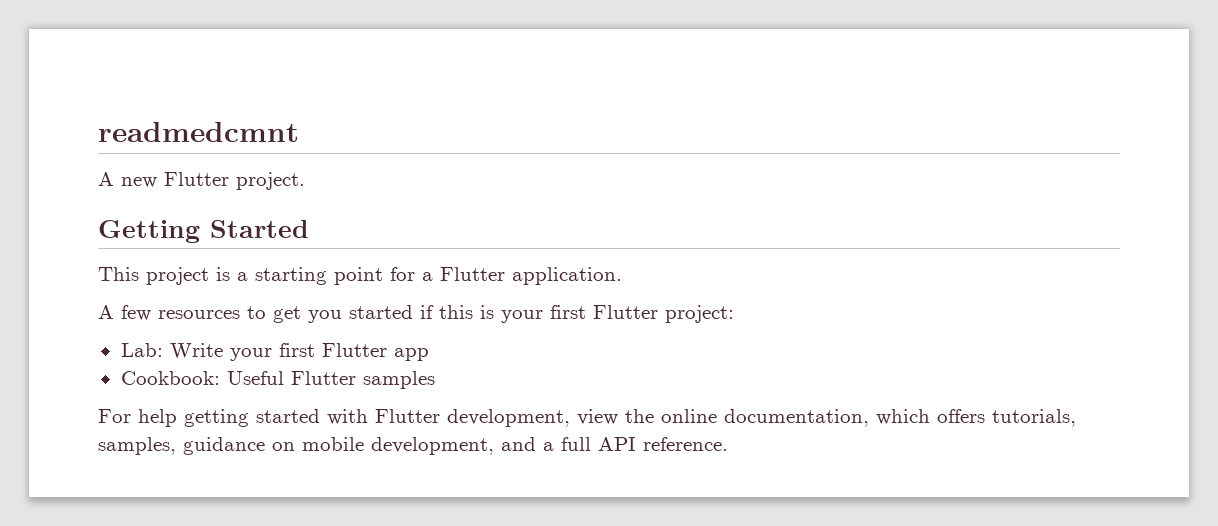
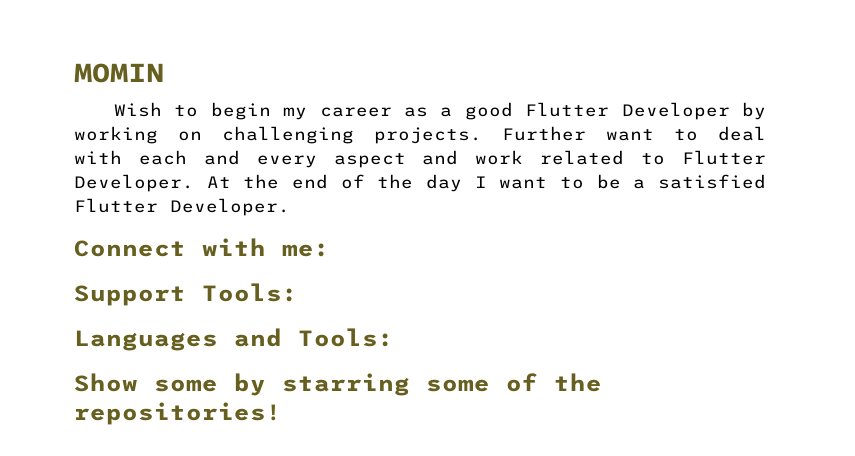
[98,122,299,142] [98,172,305,190] [98,220,309,243] [98,267,622,285] [98,305,734,323] [120,343,429,361] [120,371,435,389] [98,409,1076,427] [98,437,728,455] readmedcmnt // A new Flutter project. // Getting Started // This project is a starting point for a Flutter application. // A few resources to get you started if this is your first Flutter project: // Lab: Write your first Flutter app // Cookbook: Useful Flutter samples // For help getting started with Flutter development, view the online documentation, which offers tutorials, samples, guidance on mobile development, and a full API reference. -> [74,63,164,83] [113,102,766,120] [74,126,766,144] [74,150,767,168] [74,174,766,192] [74,198,290,216] [74,238,330,257] [74,283,298,306] [74,328,394,351] [74,373,602,396] [74,402,282,425] MOMIN // Wish to begin my career as a good Flutter Developer by working on challenging projects. Further want to deal with each and every aspect and work related to Flutter Developer. At the end of the day I want to be a satisfied Flutter Developer. // Connect with me: // Support Tools: // Languages and Tools: // Show some by starring some of the repositories!

